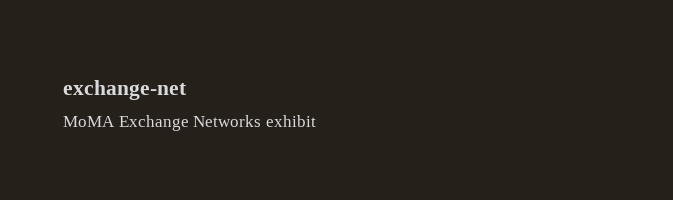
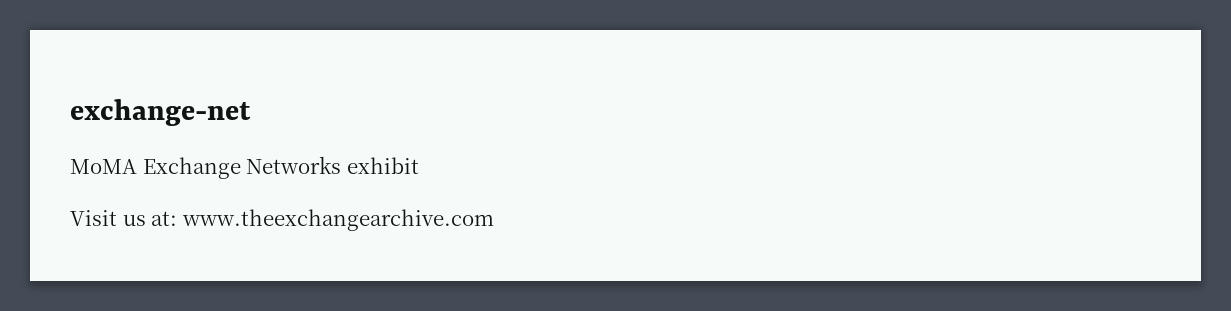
(316, 121) none -> [70,209,494,231] // Visit us at: www.theexchangearchive.com

